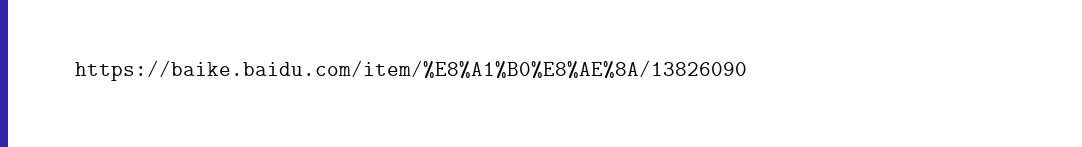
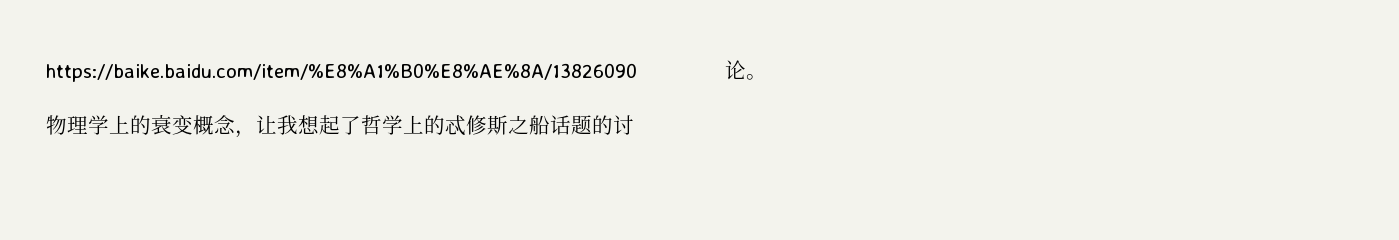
(747, 70) none -> [46,114,634,138] [725,60,767,80] // 物理学上的衰变概念，让我想起了哲学上的忒修斯之船话题的讨论。

